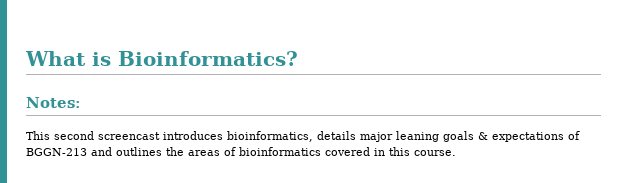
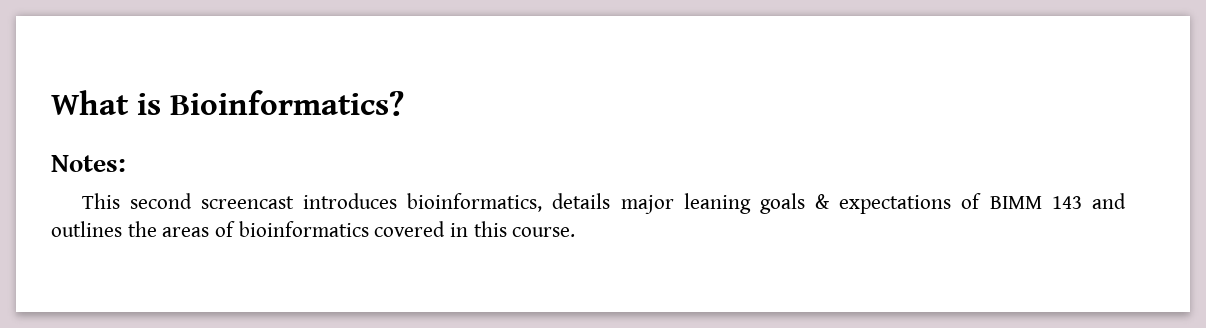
[26,148,87,156] BGGN-213 -> [989,196,1082,209] BIMM 143

